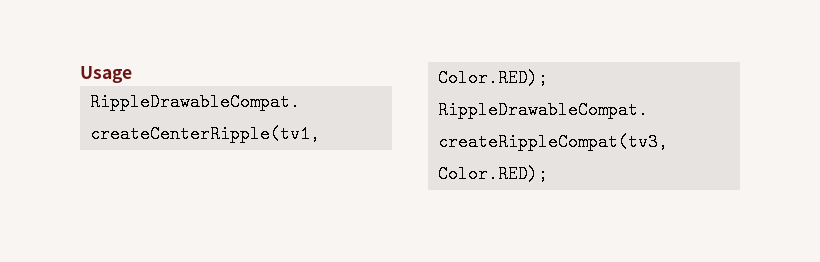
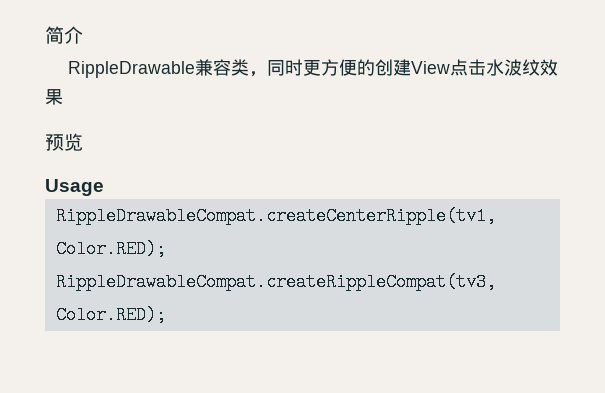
(80, 74) none -> [45,26,83,44] [67,59,558,78] [45,89,63,105] [45,133,83,151] 简介 // RippleDrawable兼容类，同时更方便的创建View点击水波纹效果 // 预览 //

